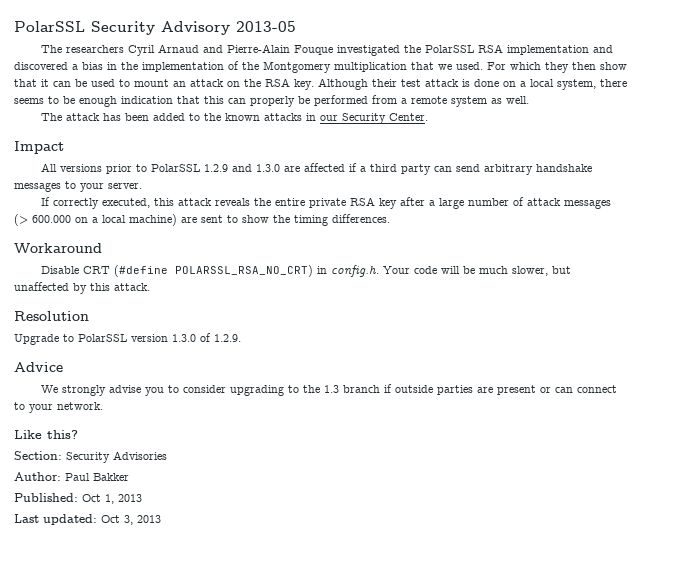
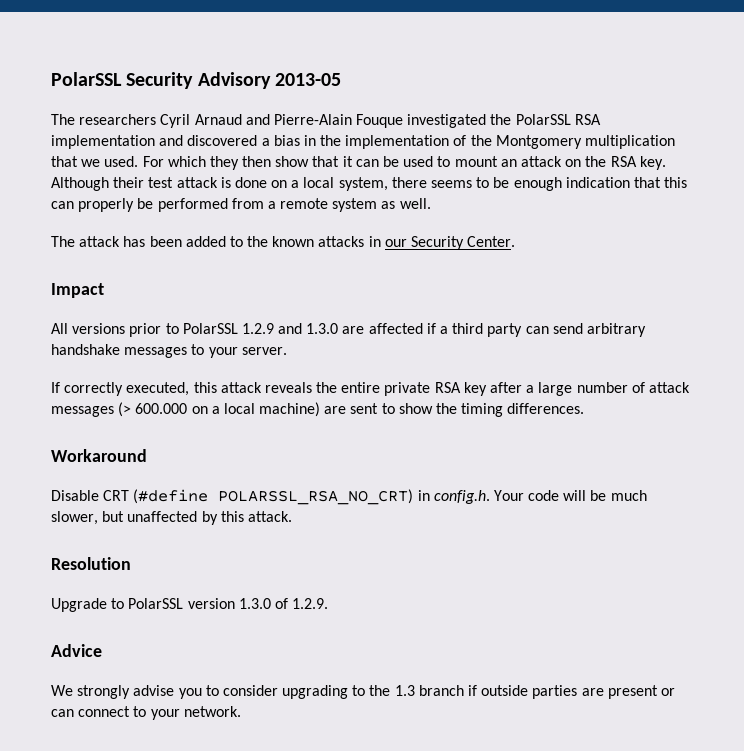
[14,430,78,439] [14,451,167,463] [14,472,129,481] [14,493,142,504] [14,514,161,525] // Like this? // Section: Security Advisories // Author: Paul Bakker // Published: Oct 1, 2013 // Last updated: Oct 3, 2013 -> (241, 711) none

